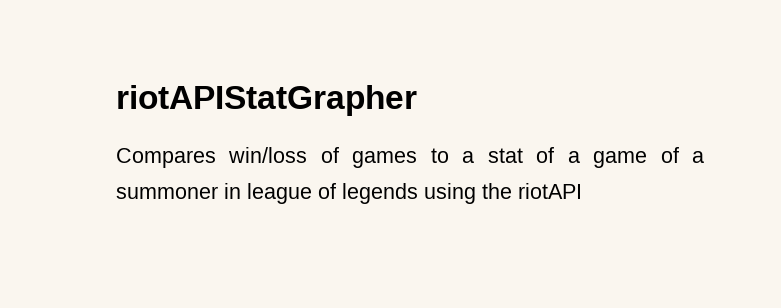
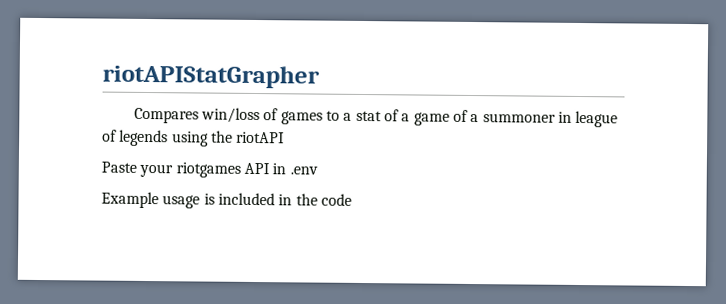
(582, 191) none -> [101,161,318,178] [101,191,352,209] // Paste your riotgames API in .env // Example usage is included in the code

